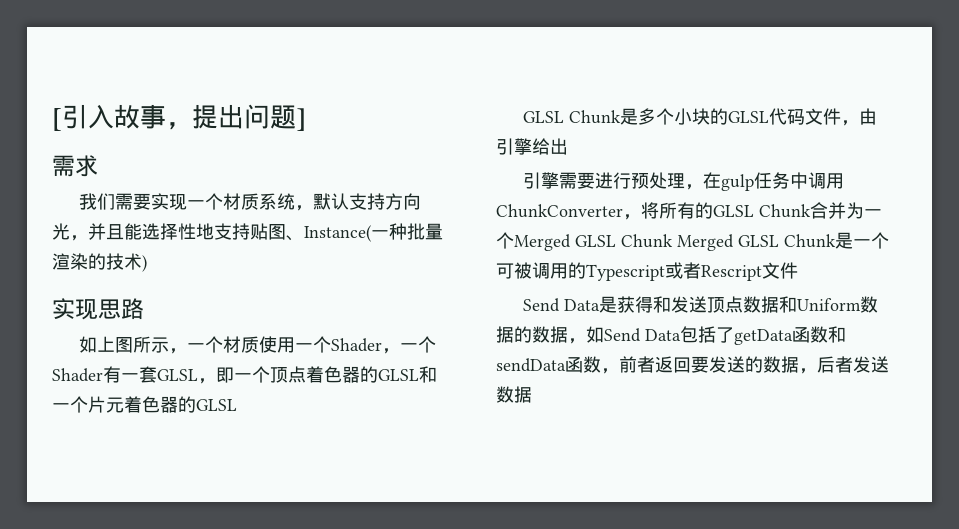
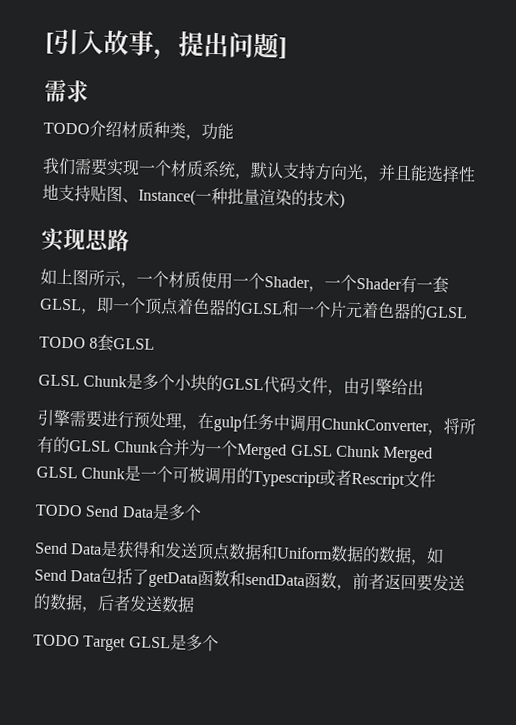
(98, 166) none -> [43,120,234,141] // TODO介绍材质种类，功能
(237, 405) none -> [39,334,156,353] // TODO 8套GLSL
(798, 270) none -> [35,503,202,521] // TODO Send Data是多个
(532, 394) none -> [33,634,219,652] // TODO Target GLSL是多个

